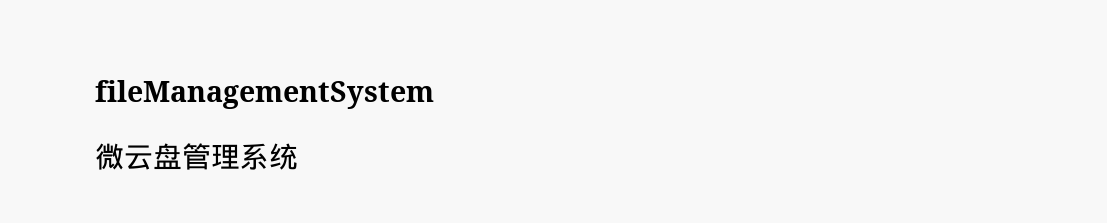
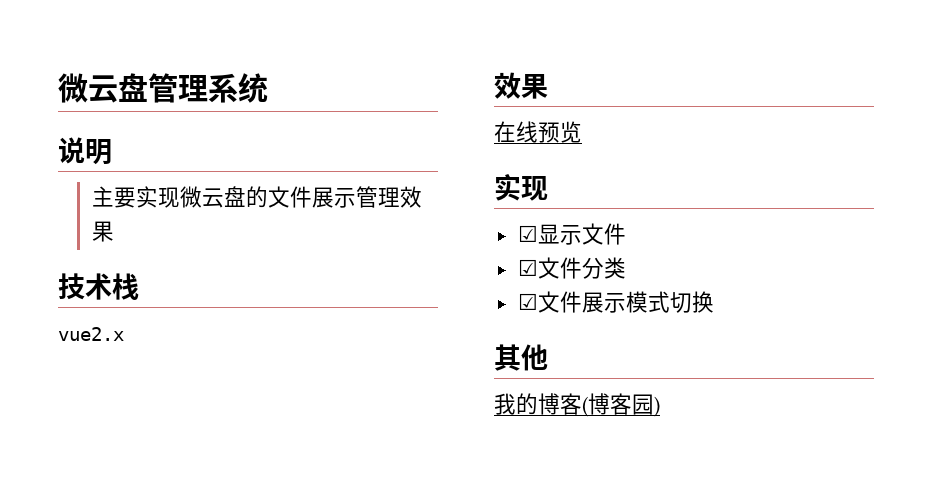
[95,80,434,109] fileManagementSystem // -> (58, 88) none
(298, 156) none -> [58,137,112,165] [92,186,423,208] [92,221,115,242] [58,273,139,300] [58,327,124,341] [494,72,548,99] [494,121,582,143] [494,174,548,201] [517,223,626,245] [517,257,626,279] [517,291,714,313] [494,344,548,371] [494,393,660,417] // 说明 // 主要实现微云盘的文件展示管理效果 // 技术栈 // vue2.x // 效果 // 在线预览 // 实现 // ☑显示文件 // ☑文件分类 // ☑文件展示模式切换 // 其他 // 我的博客(博客园)

